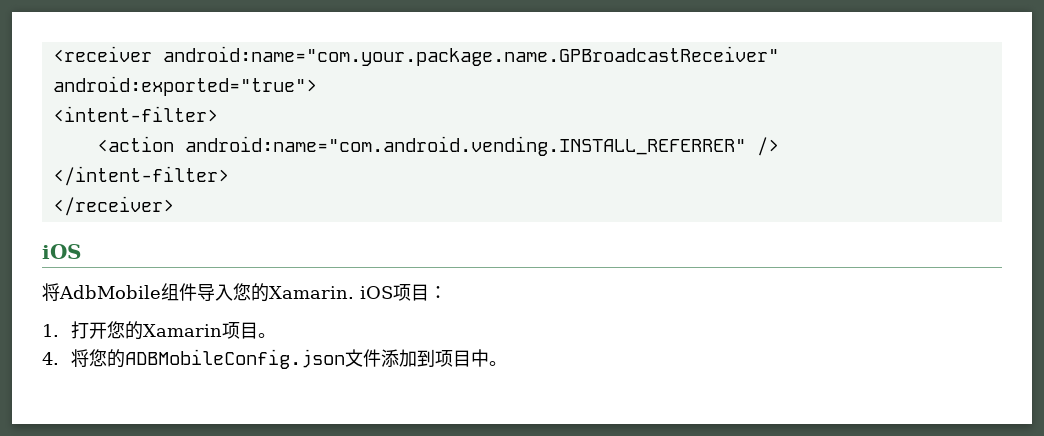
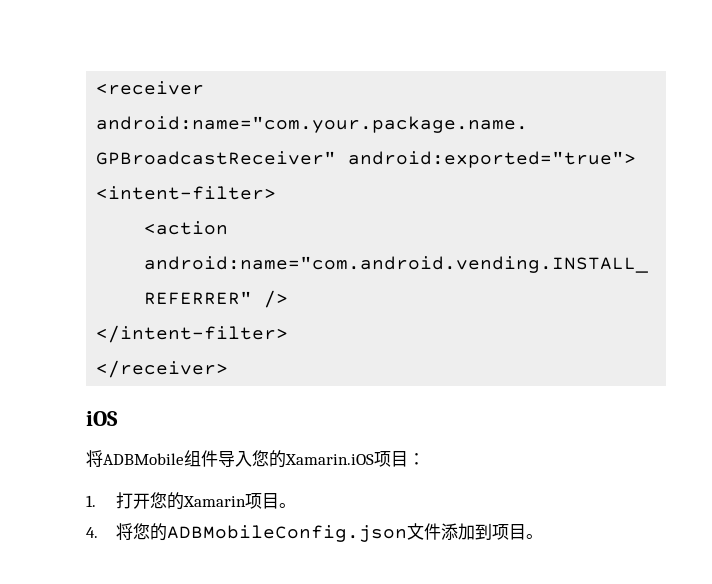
[59,285,161,299] AdbMobile -> [103,453,184,465] ADBMobile
[269,286,393,299] Xamarin. iOS -> [285,454,374,465] Xamarin.iOS
[470,349,489,367] 中 -> (526, 532) none

